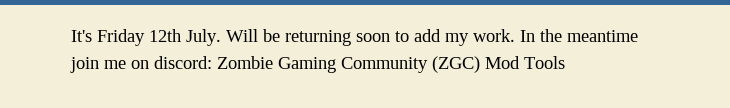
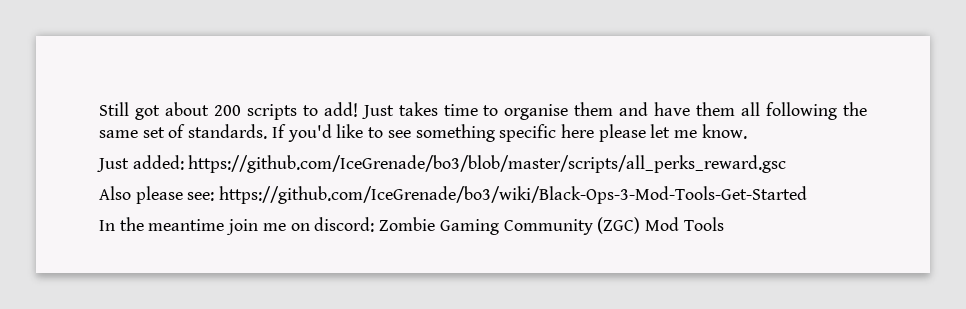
[71,29,515,46] It's Friday 12th July. Will be returning soon to add my work. -> [99,102,868,120] [99,124,747,142] [97,155,787,173] [99,186,808,204] Still got about 200 scripts to add! Just takes time to organise them and have them all following the same set of standards. If you'd like to see something specific here please let me know. // Just added: https://github.com/IceGrenade/bo3/blob/master/scripts/all_perks_reward.gsc // Also please see: https://github.com/IceGrenade/bo3/wiki/Black-Ops-3-Mod-Tools-Get-Started //

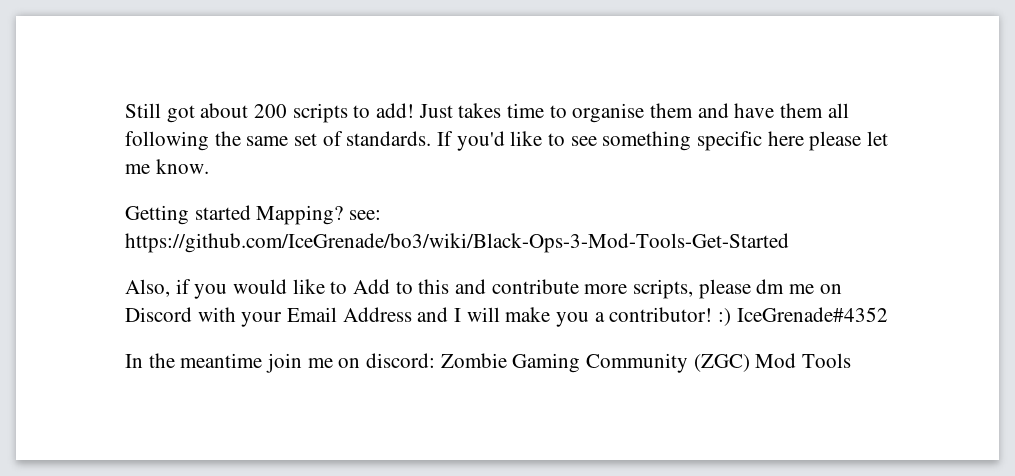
[97,155,787,173] [99,186,808,204] Just added: https://github.com/IceGrenade/bo3/blob/master/scripts/all_perks_reward.gsc // Also please see: https://github.com/IceGrenade/bo3/wiki/Black-Ops-3-Mod-Tools-Get-Started -> [125,205,382,225] [125,233,789,253] [125,279,842,299] [125,307,888,327] Getting started Mapping? see: https://github.com/IceGrenade/bo3/wiki/Black-Ops-3-Mod-Tools-Get-Started // Also, if you would like to Add to this and contribute more scripts, please dm me on Discord with your Email Address and I will make you a contributor! :) IceGrenade#4352

